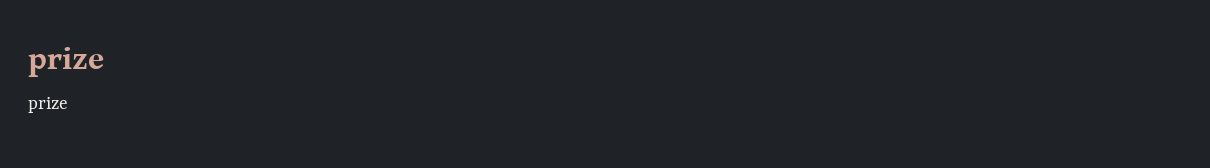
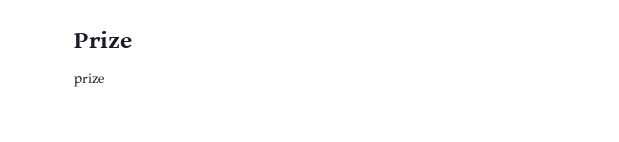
[28,47,104,77] prize -> [74,31,132,48] Prize

